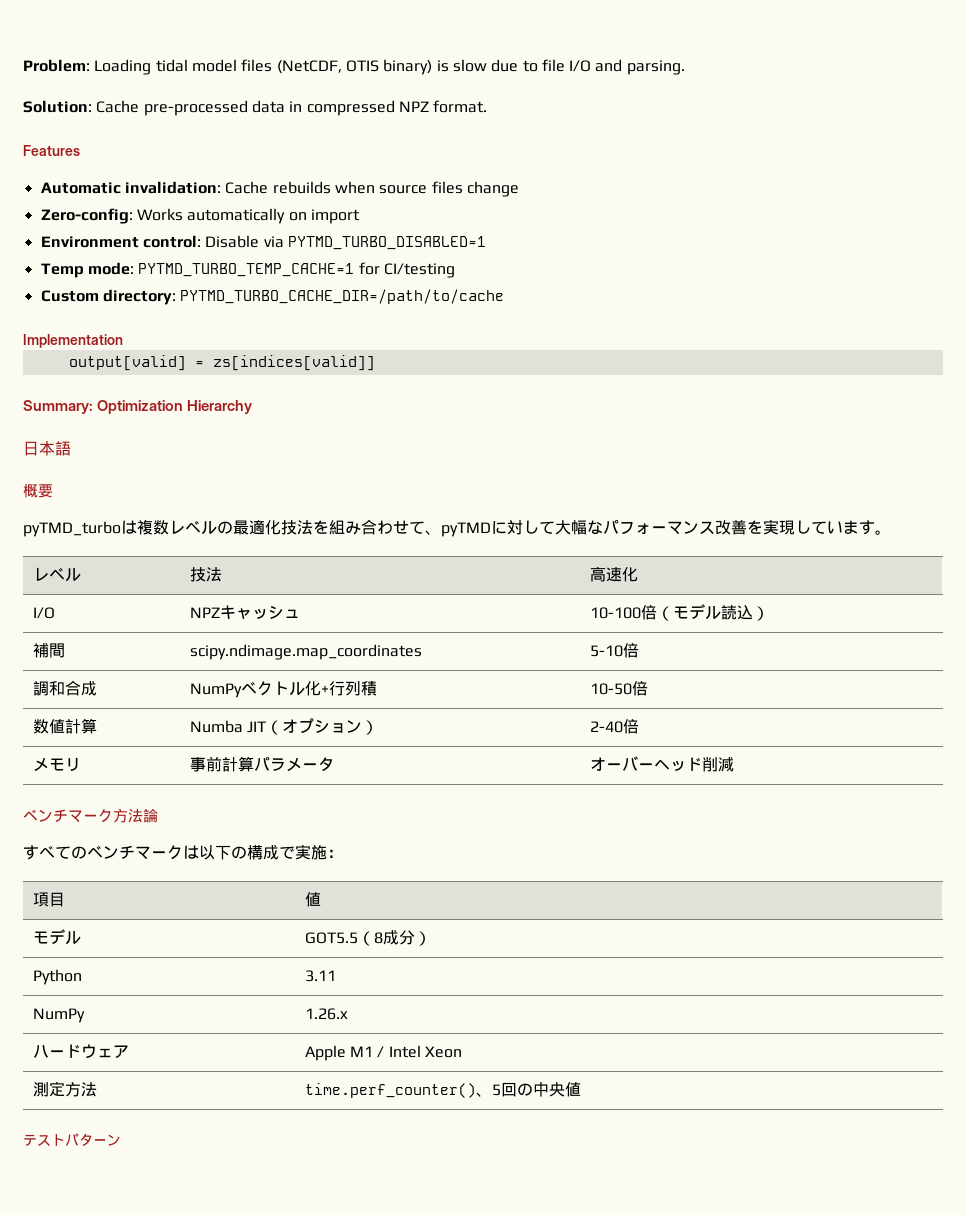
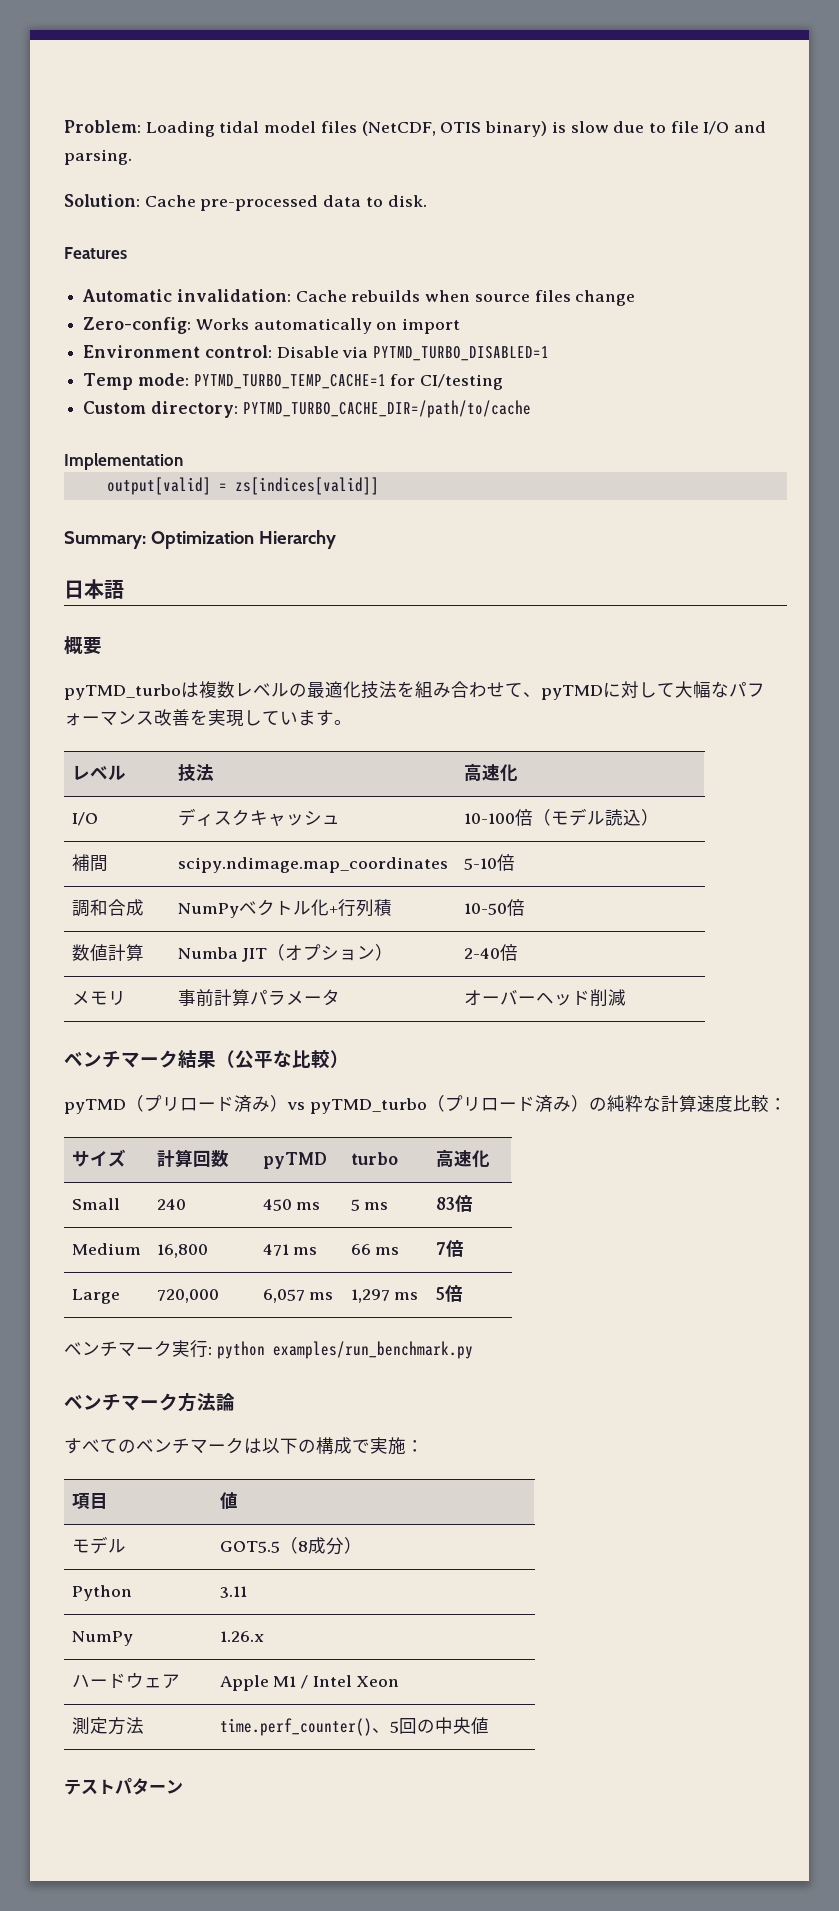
[289,100,488,116] in compressed NPZ format. -> [365,195,427,207] to disk.
[189,607,220,618] NPZ -> [177,808,250,826] ディスク
(734, 764) none -> [64,1050,349,1069] [64,1095,787,1114] [71,1149,126,1167] [156,1149,229,1167] [262,1152,327,1169] [350,1152,398,1165] [435,1149,490,1168] [71,1198,120,1210] [156,1199,186,1210] [262,1199,321,1211] [350,1199,389,1211] [435,1195,473,1212] [71,1243,141,1255] [156,1244,208,1258] [262,1244,318,1256] [350,1244,400,1255] [435,1240,464,1257] [71,1289,120,1304] [156,1289,219,1303] [262,1289,334,1303] [350,1289,419,1303] [435,1285,463,1302] [64,1340,473,1359] // ベンチマーク結果（公平な比較） // pyTMD（プリロード済み）vs pyTMD_turbo（プリロード済み）の純粋な計算速度比較： // サイズ | 計算回数 | pyTMD | turbo | 高速化 // Small | 240 | 450 ms | 5 ms | 83倍 // Medium | 16,800 | 471 ms | 66 ms | 7倍 // Large | 720,000 | 6,057 ms | 1,297 ms | 5倍 // ベンチマーク実行: python examples/run_benchmark.py

